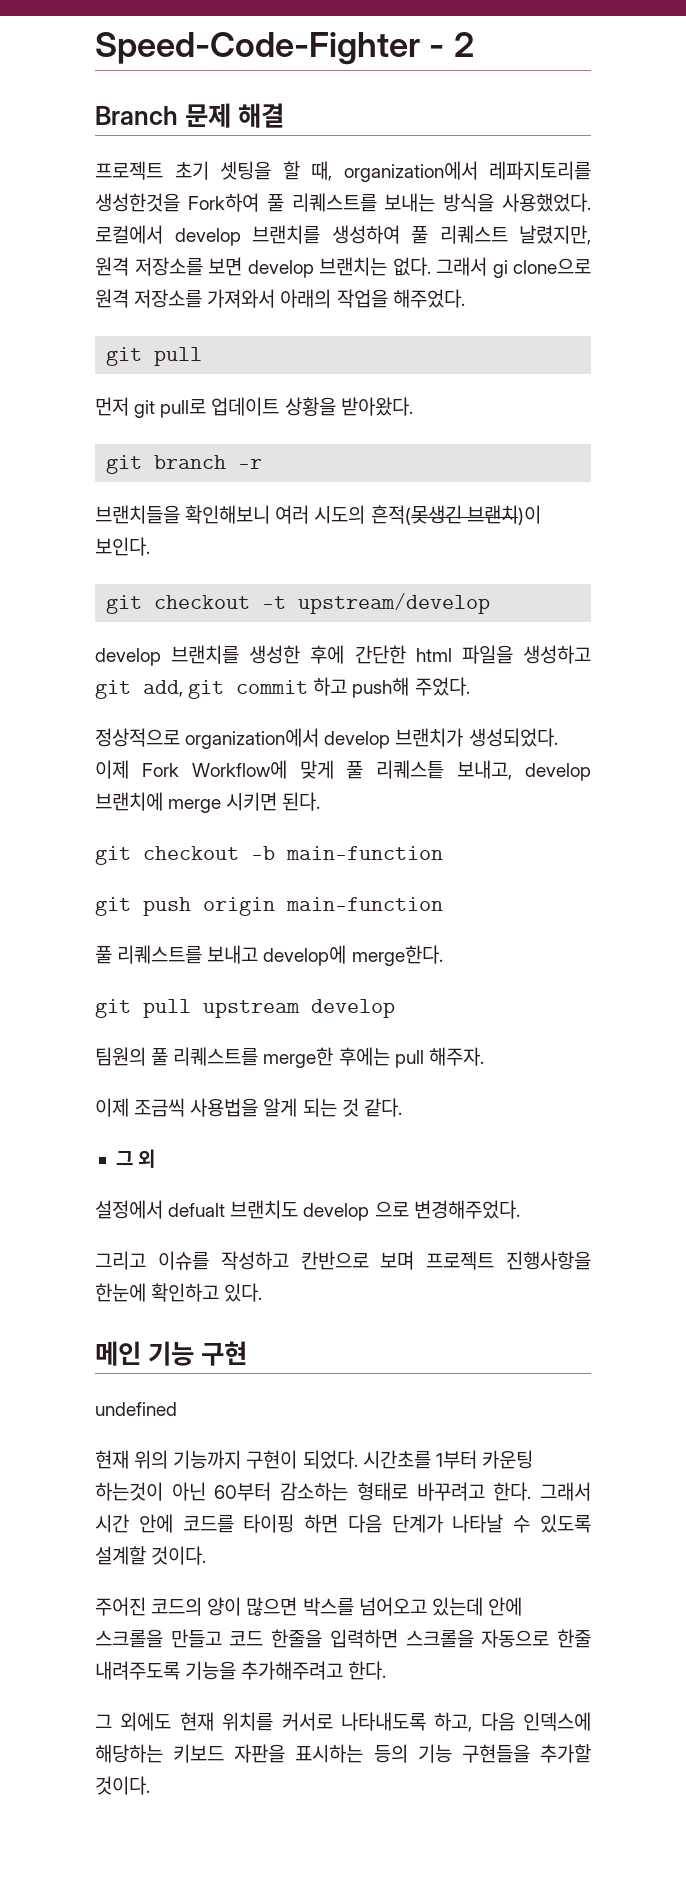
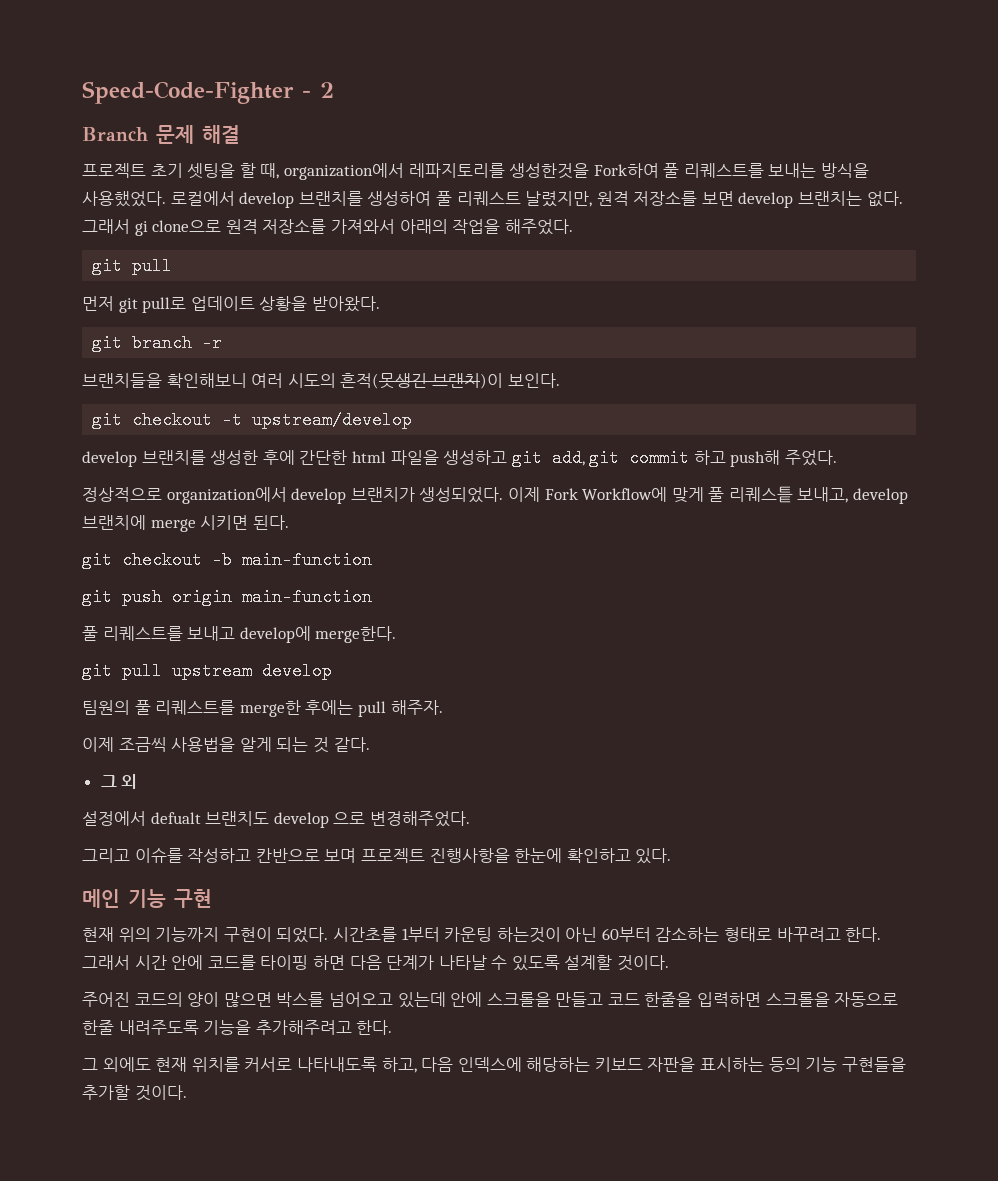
[95,1402,177,1416] // undefined -> (212, 898) none

